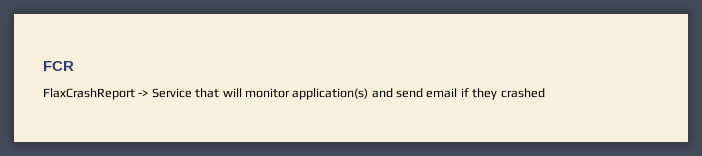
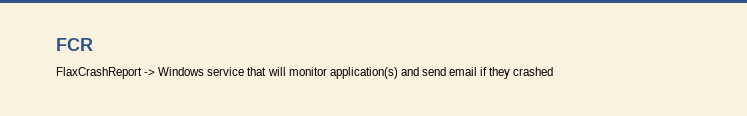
[151,88,192,98] Service -> [158,67,245,76] Windows service

